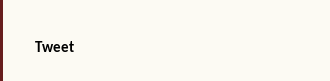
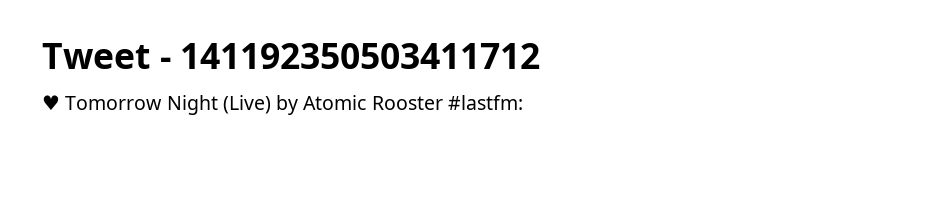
(74, 46) none -> [159,43,541,69] [42,95,523,115] - 141192350503411712 // ♥ Tomorrow Night (Live) by Atomic Rooster #lastfm:

